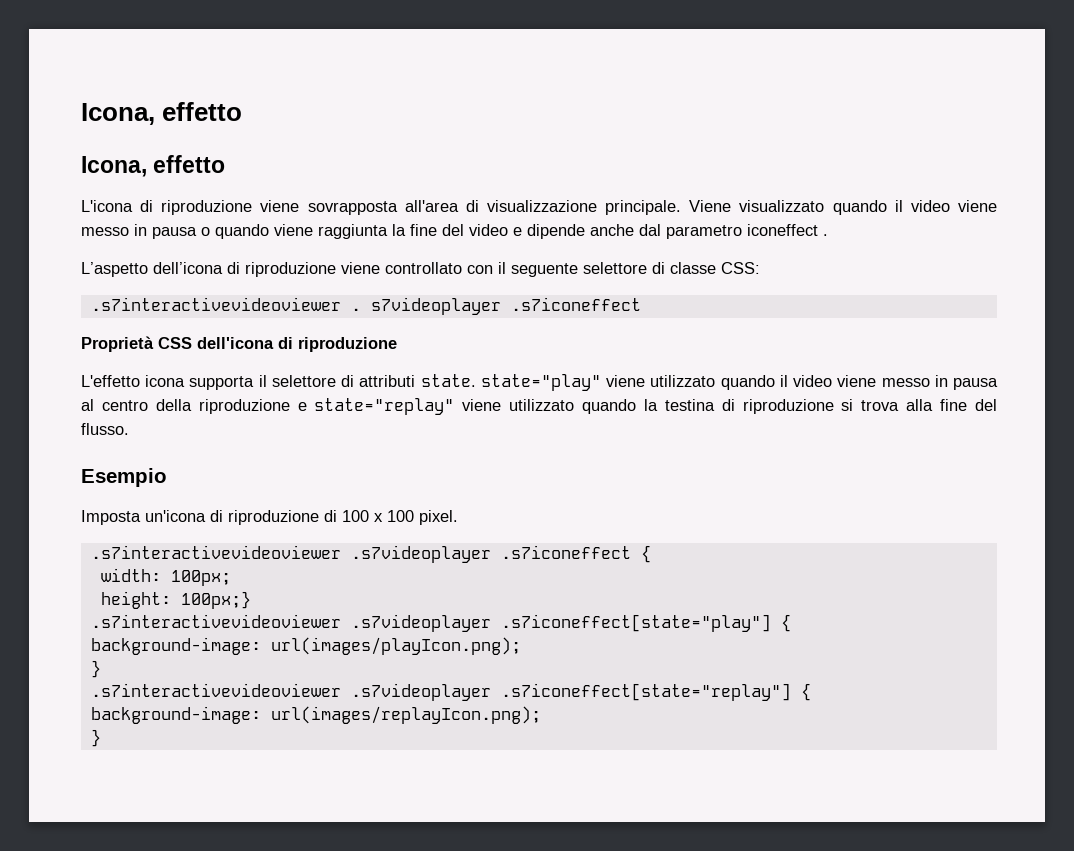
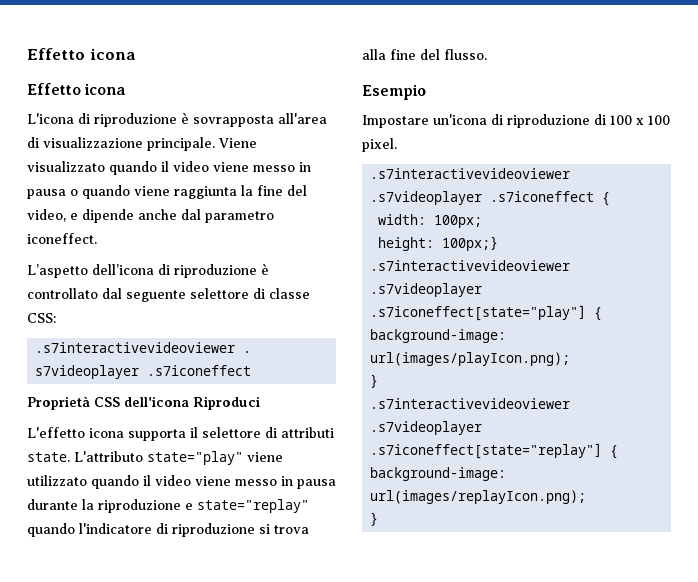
[81,102,243,125] [81,155,226,177] Icona, effetto // Icona, effetto -> [27,48,136,60] [27,83,127,95] Effetto icona // Effetto icona
[260,200,300,212] viene -> [181,112,189,124] è
[469,224,508,236] video -> [27,209,66,222] video,
[747,224,828,236] iconeffect . -> [27,233,97,244] iconeffect.
[341,262,506,274] viene controllato con il -> [261,263,269,275] [27,288,122,299] è controllato dal
[278,337,397,352] di riproduzione -> [193,396,260,410] Riproduci
(476, 380) none -> [74,451,143,462] L'attributo
[81,398,715,415] al centro della riproduzione e state="replay" viene utilizzato quando la testina -> [27,499,309,513] [27,523,152,537] durante la riproduzione e state="replay" quando l'indicatore
[81,510,141,525] Imposta -> [362,115,429,128] Impostare

